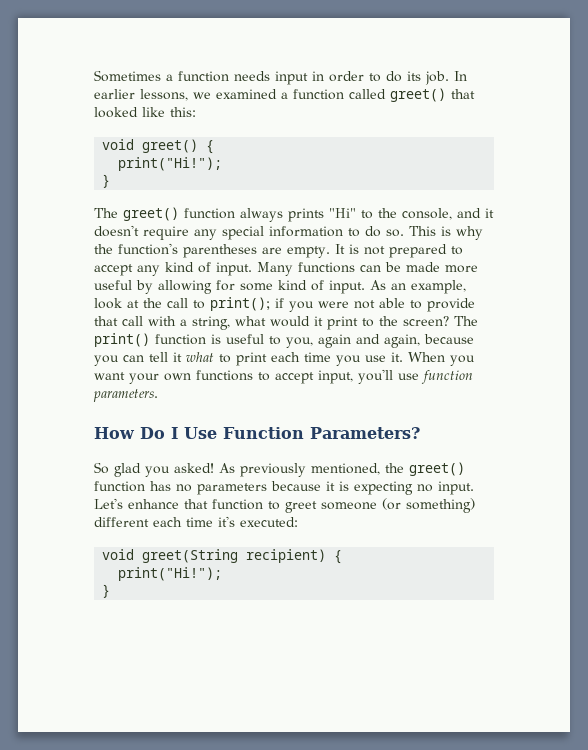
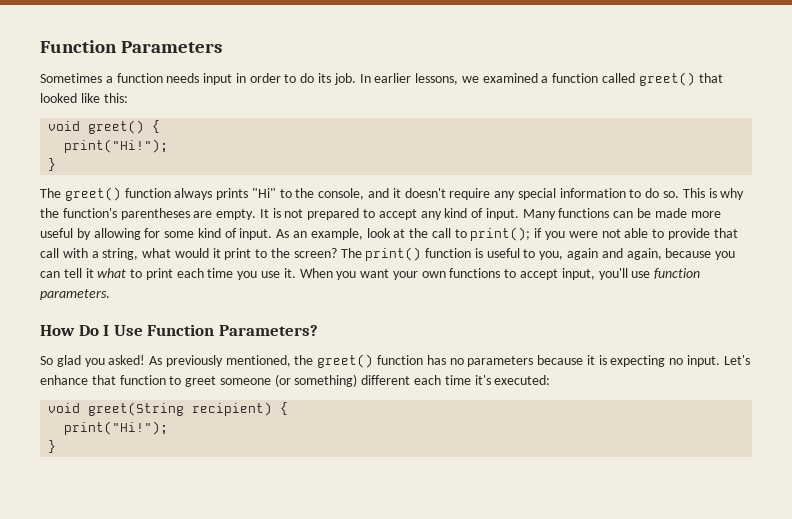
(94, 76) none -> [40,40,223,53] Function Parameters //

